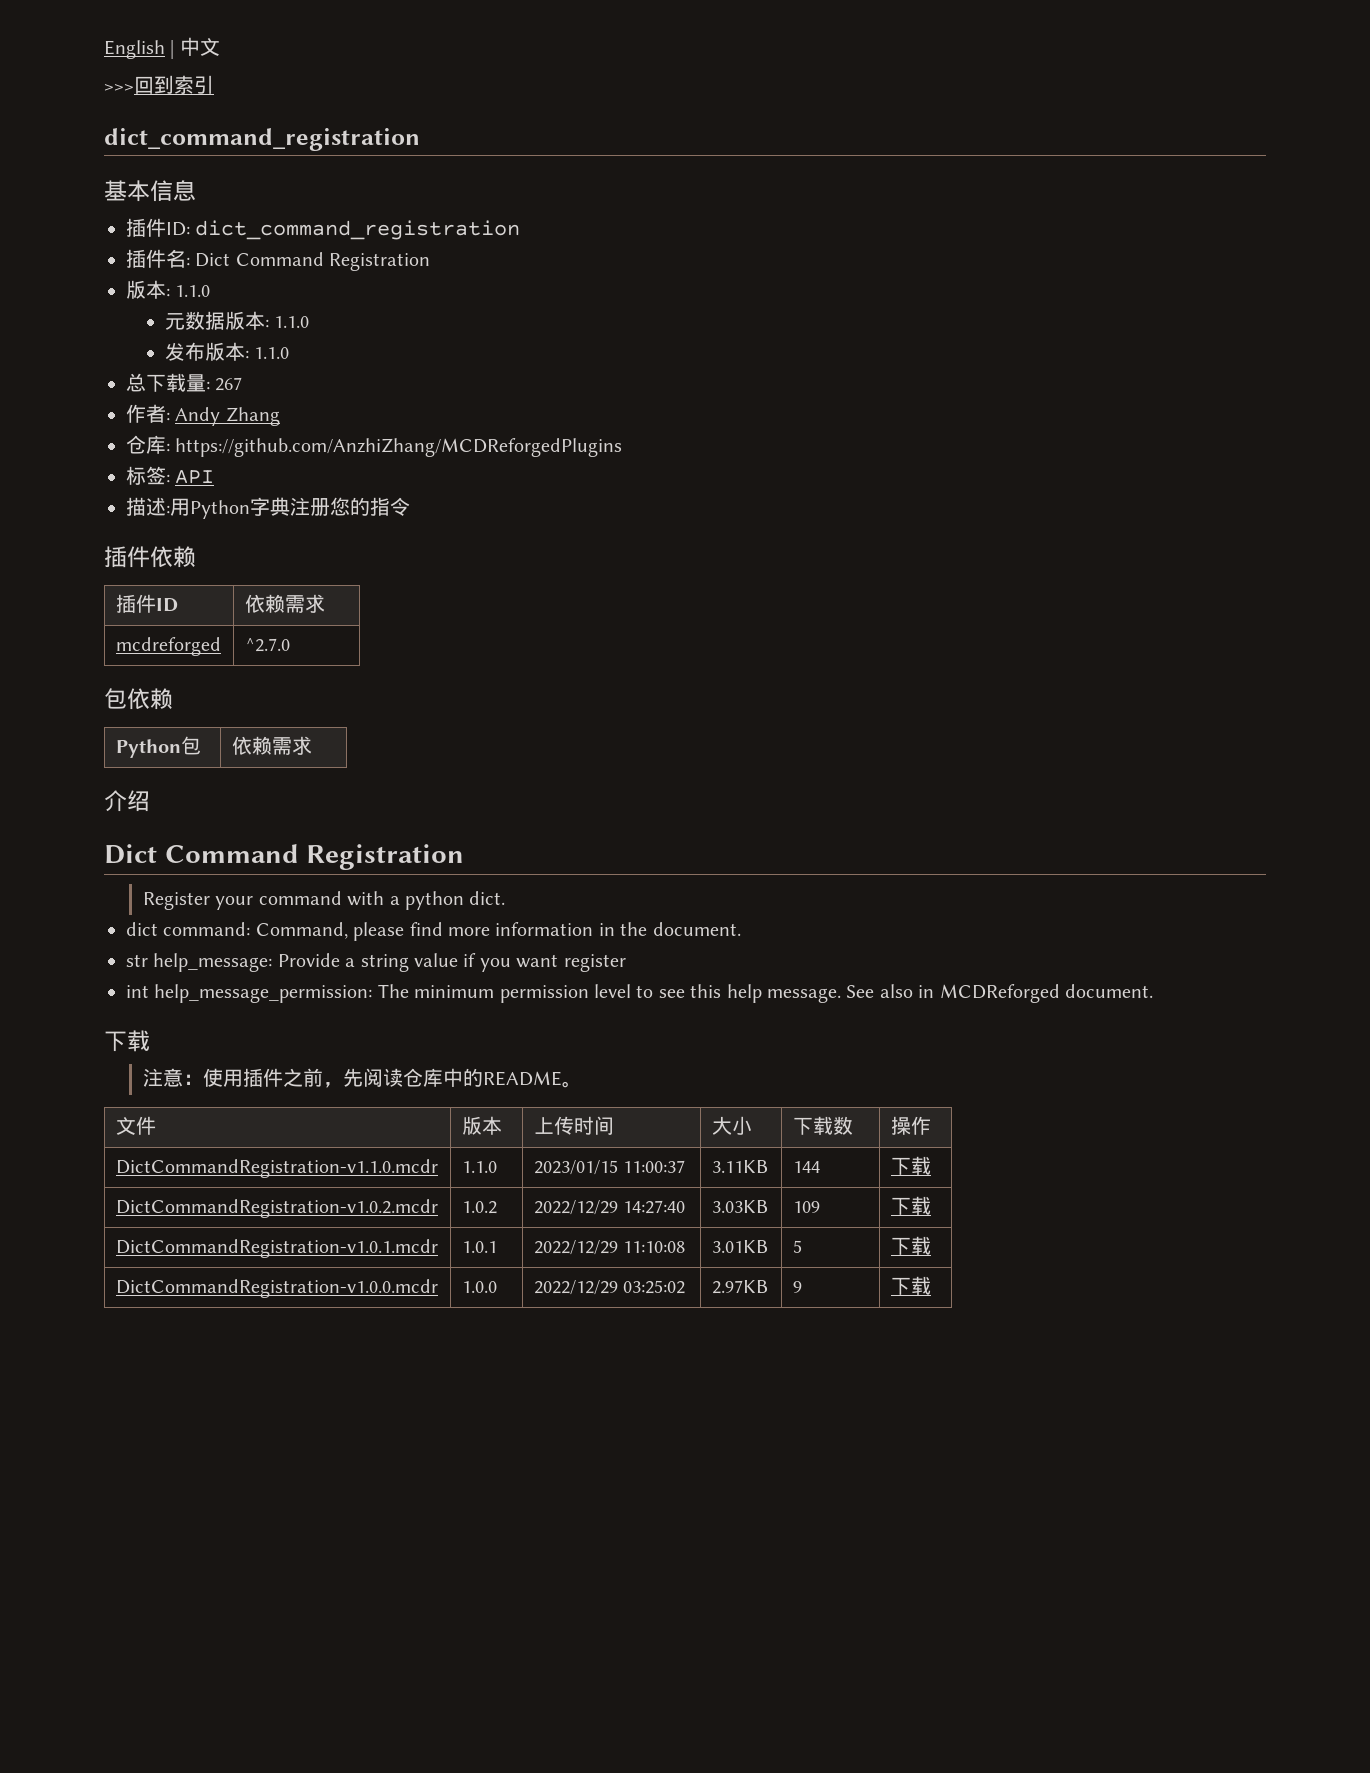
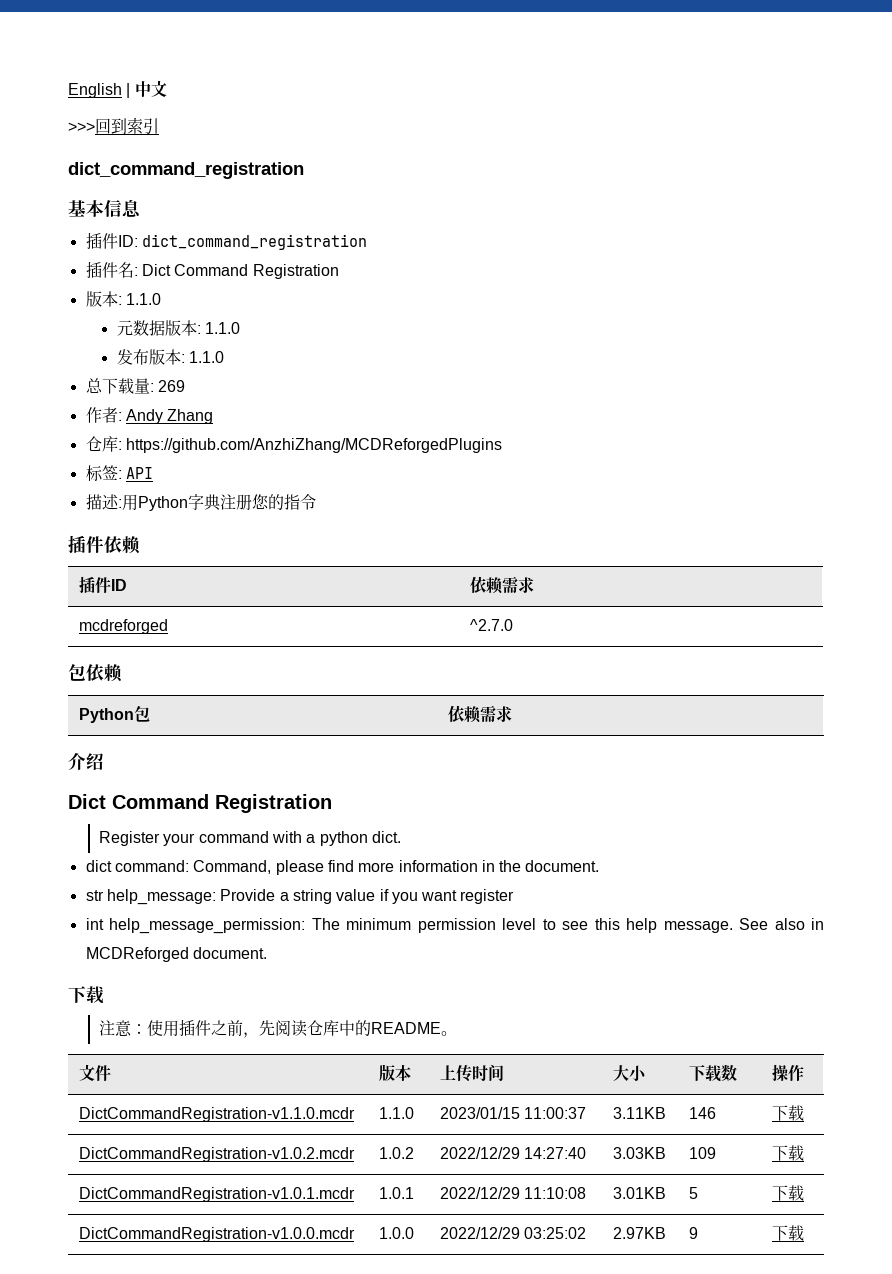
[215,377,243,391] 267 -> [157,380,185,392] 269
[792,1161,820,1173] 144 -> [689,1107,717,1119] 146

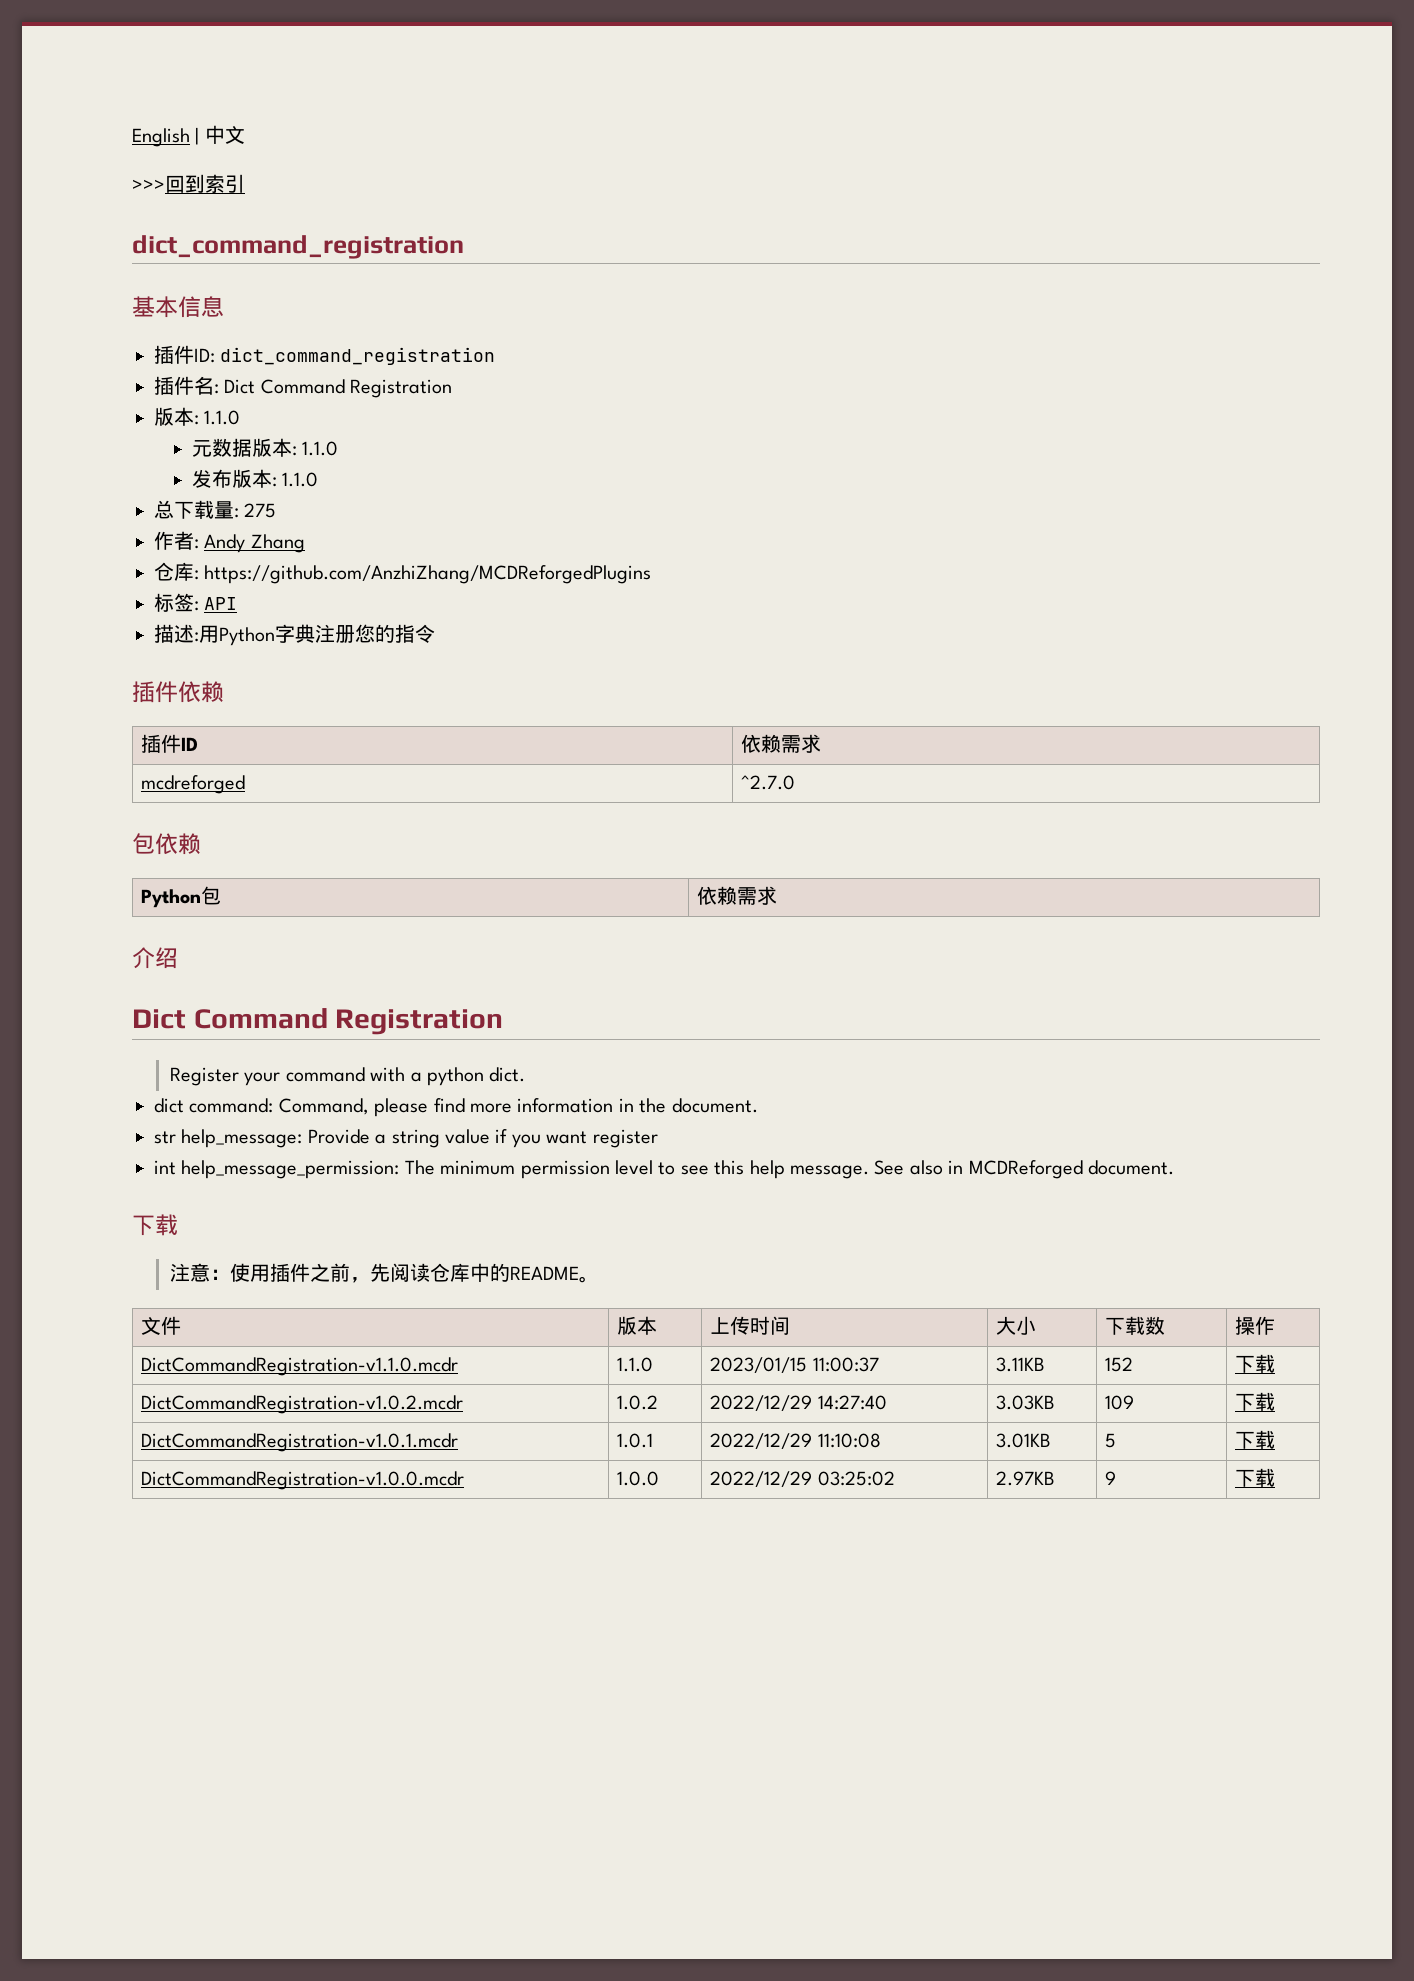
[157,380,185,392] 269 -> [244,503,277,518] 275
[689,1107,717,1119] 146 -> [1105,1357,1134,1372] 152

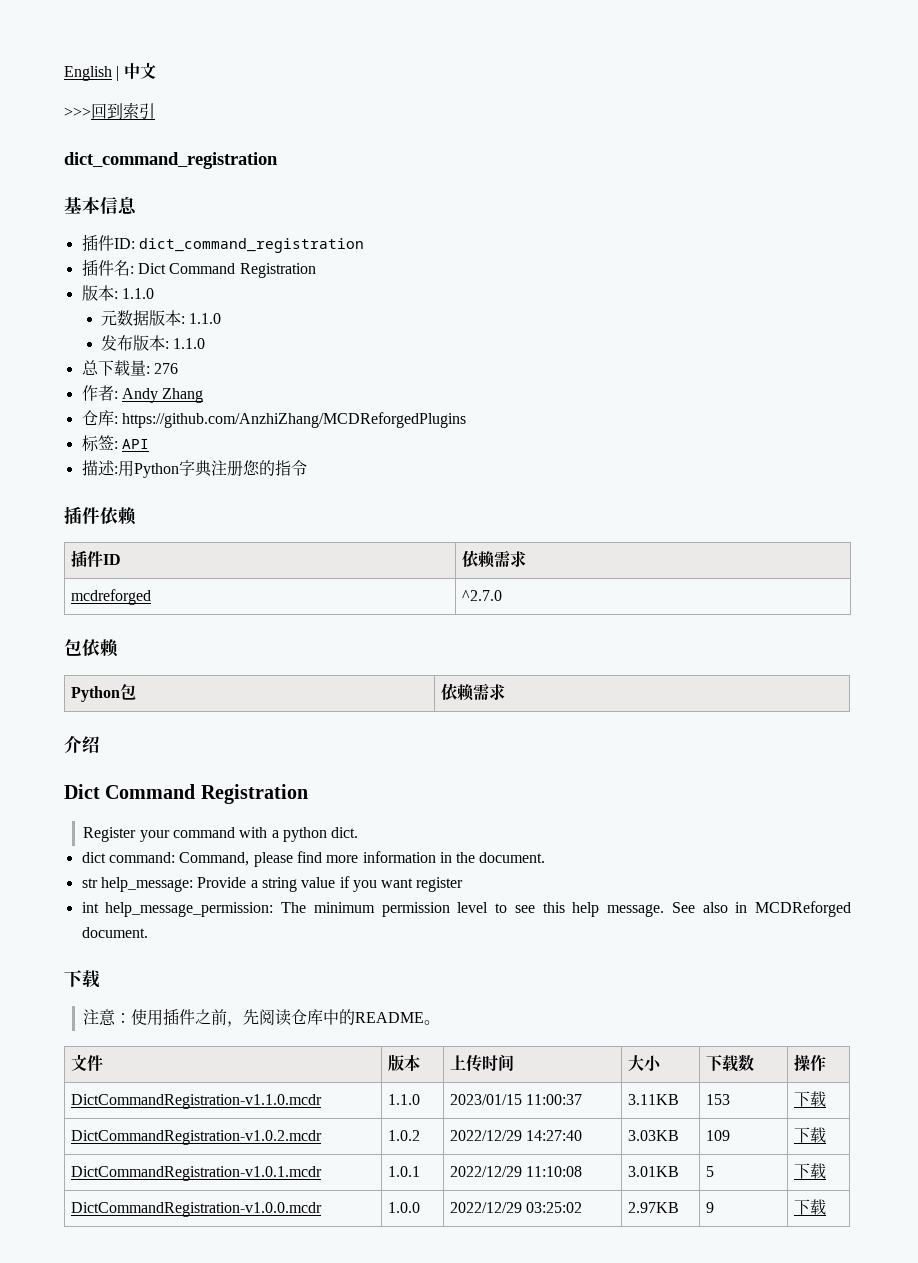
[244,503,277,518] 275 -> [153,363,178,374] 276
[1105,1357,1134,1372] 152 -> [705,1094,730,1105] 153

